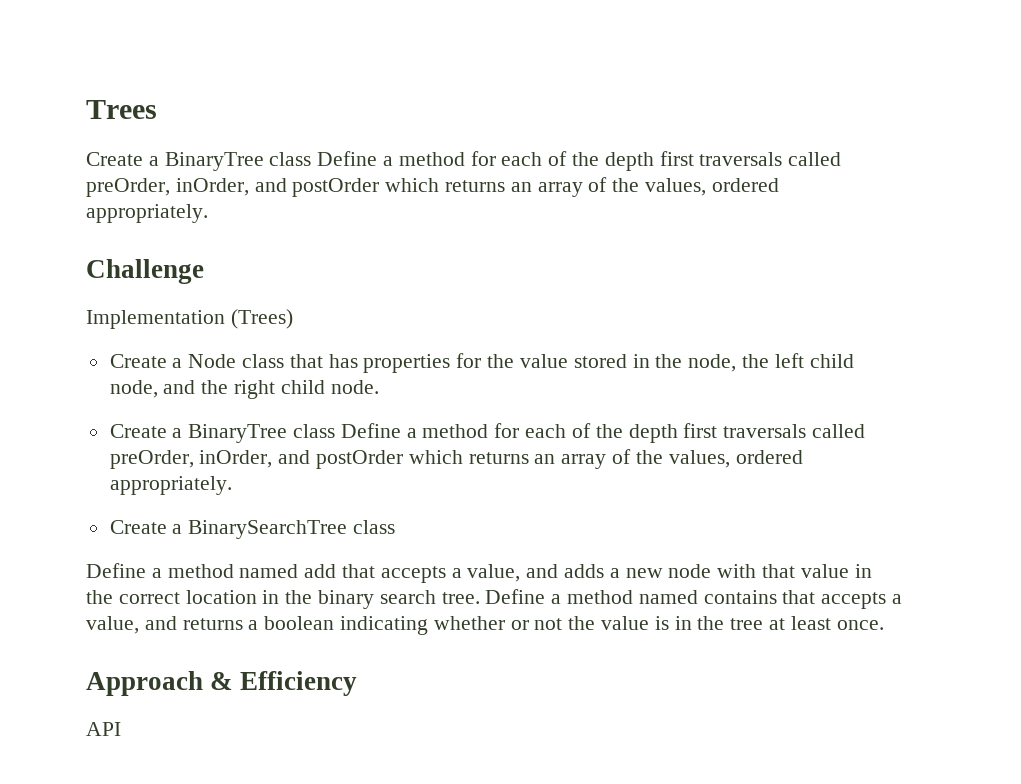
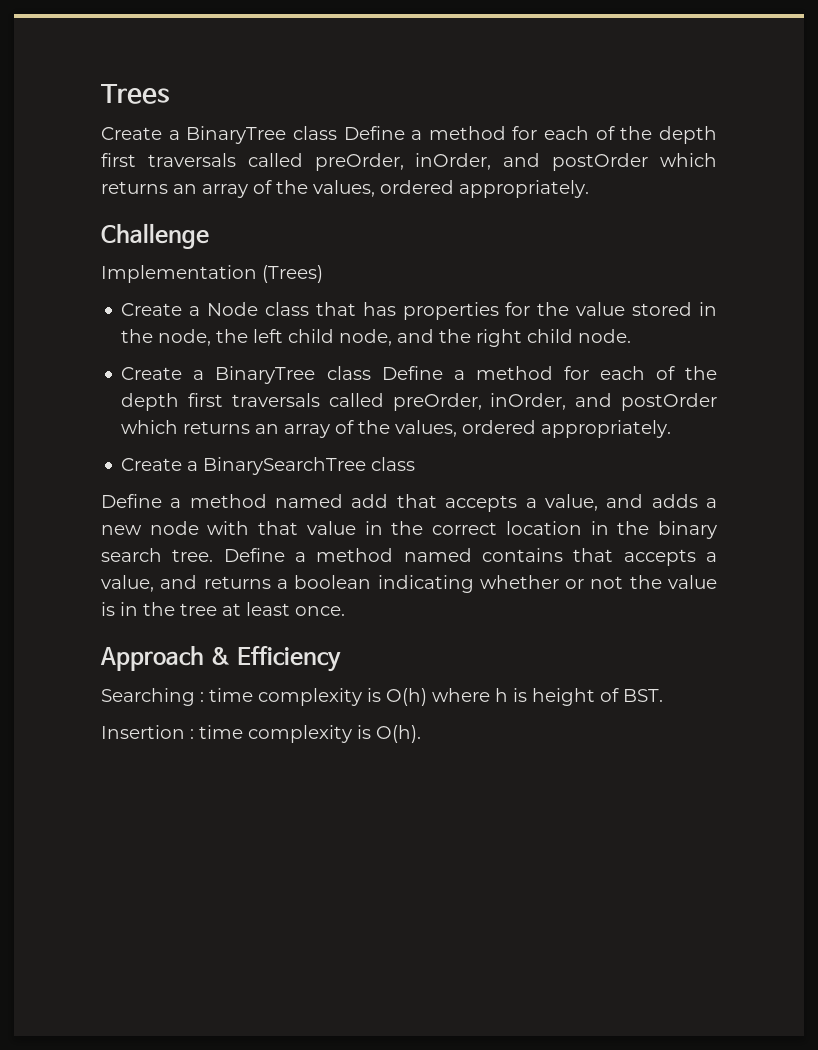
[86,722,121,736] API -> [101,688,663,706] [101,725,421,743] Searching : time complexity is O(h) where h is height of BST. // Insertion : time complexity is O(h).

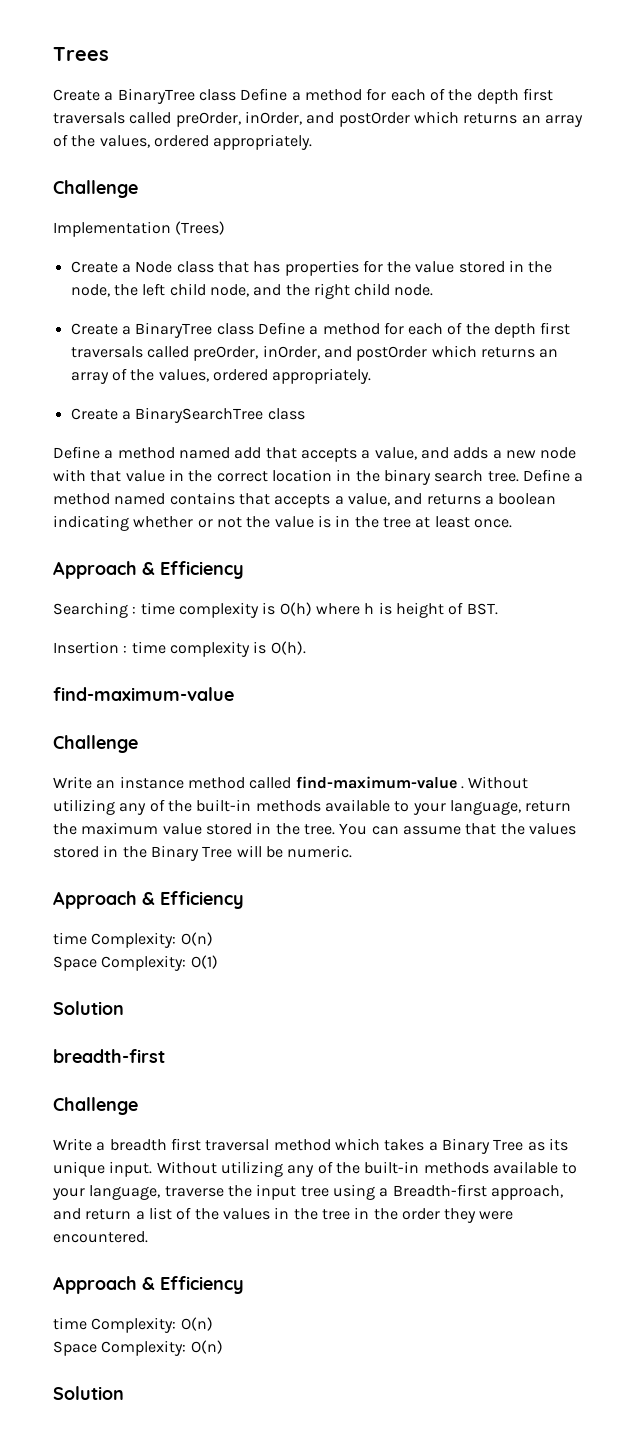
(421, 734) none -> [53,687,234,701] [53,735,138,753] [53,776,529,789] [53,799,572,815] [53,822,576,835] [53,845,353,861] [53,891,244,909] [53,932,213,948] [53,955,218,971] [53,1001,124,1015] [53,1049,165,1063] [53,1097,138,1115] [53,1138,568,1154] [53,1161,578,1177] [52,1184,563,1200] [53,1207,514,1223] [53,1231,148,1243] [53,1276,244,1294] [53,1317,213,1333] [53,1340,223,1356] [53,1386,124,1400] // find-maximum-value // Challenge // Write an instance method called find-maximum-value . Without utilizing any of the built-in methods available to your language, return the maximum value stored in the tree. You can assume that the values stored in the Binary Tree will be numeric. // Approach & Efficiency // time Complexity: O(n) // Space Complexity: O(1) // Solution // breadth-first // Challenge // Write a breadth first traversal method which takes a Binary Tree as its unique input. Without utilizing any of the built-in methods available to your language, traverse the input tree using a Breadth-first approach, and return a list of the values in the tree in the order they were encountered. // Approach & Efficiency // time Complexity: O(n) // Space Complexity: O(n) // Solution

